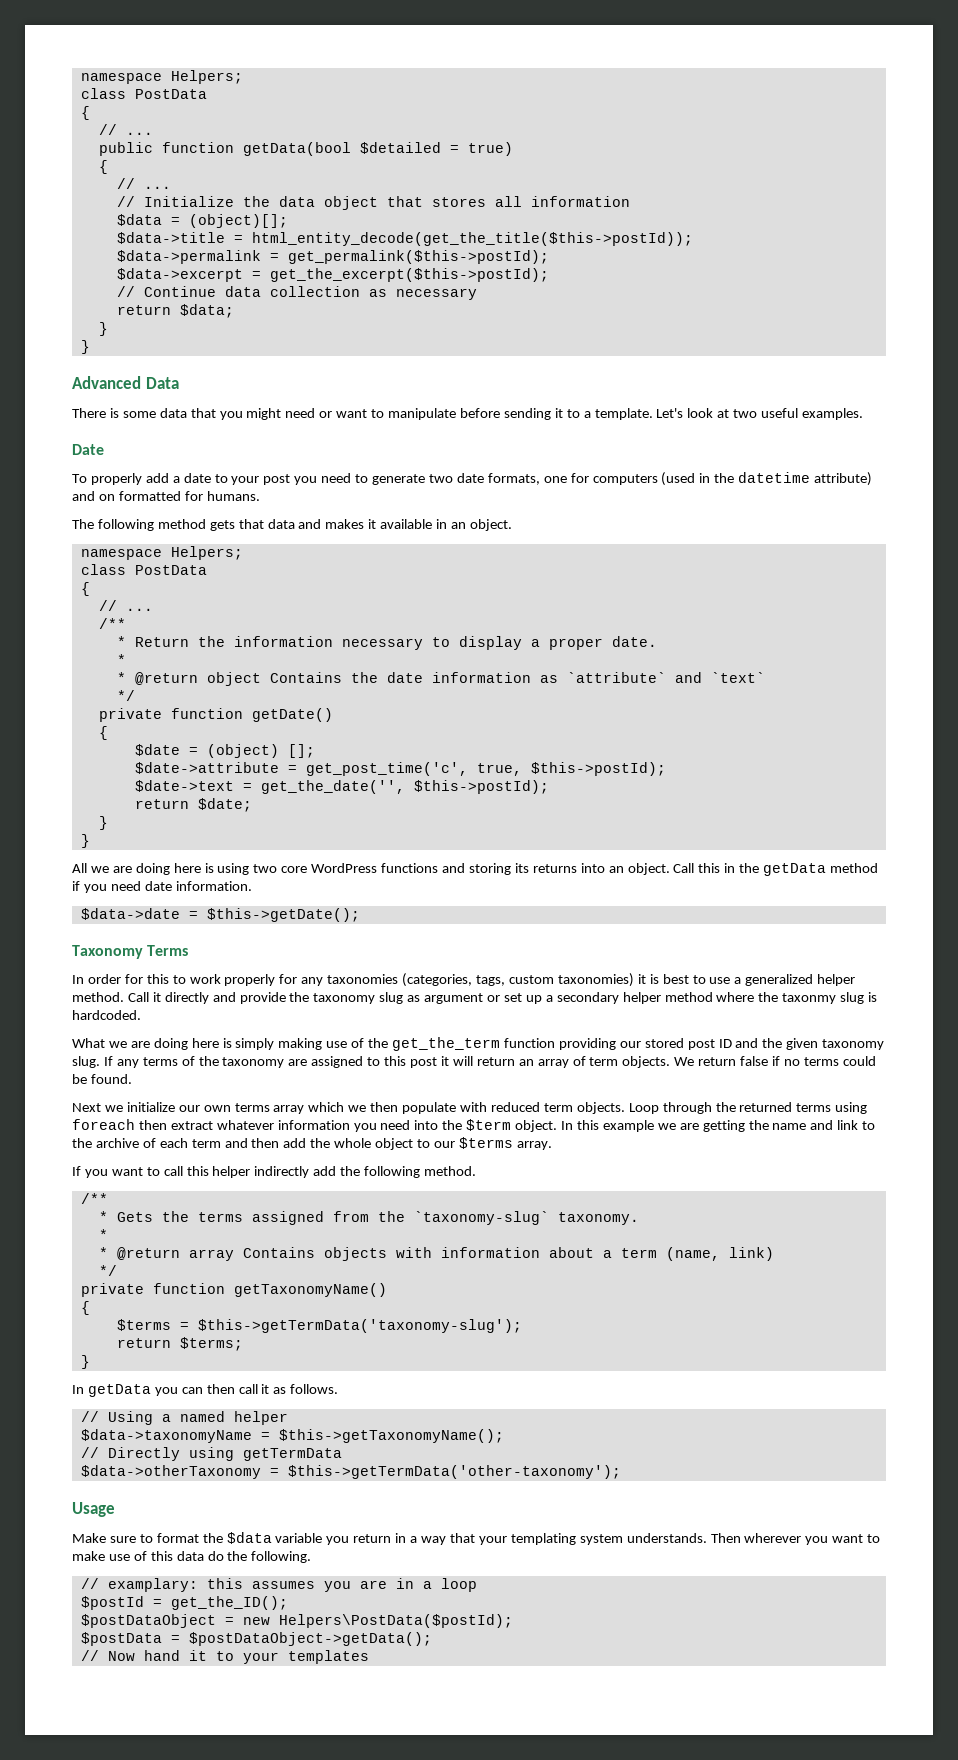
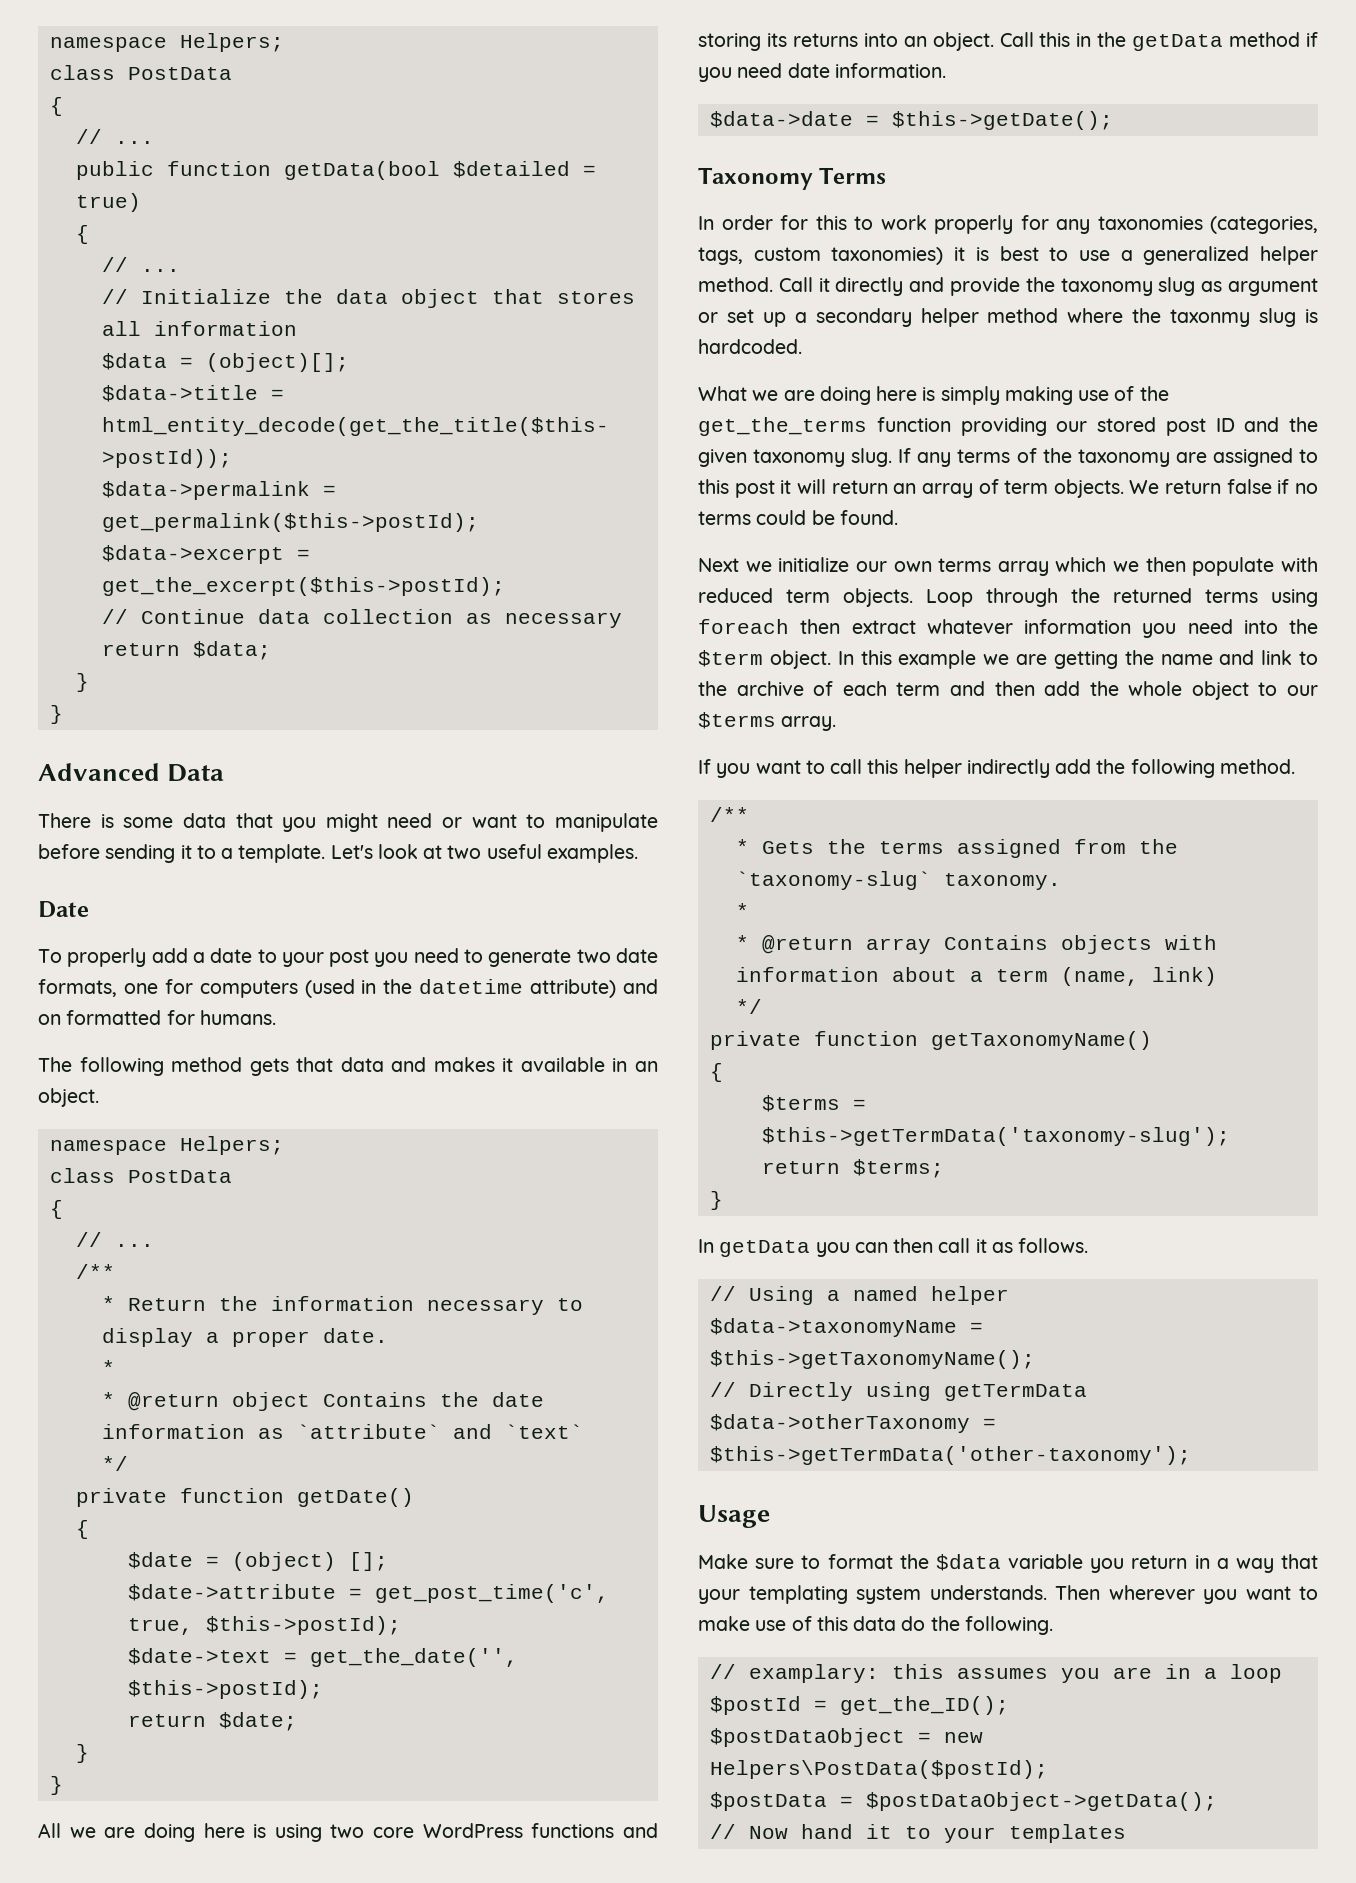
[392,1037,501,1051] get_the_term -> [698,417,867,436] get_the_terms

